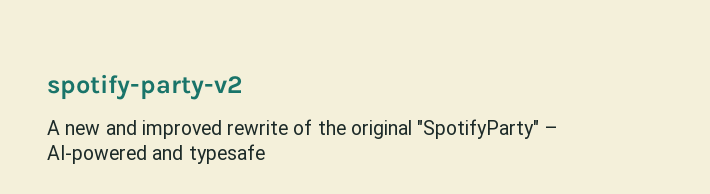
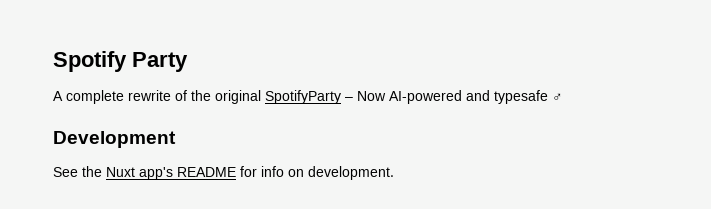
[47,74,242,100] spotify-party-v2 -> [53,51,188,72] Spotify Party
[65,120,222,139] new and improved -> [66,90,124,104] complete
[417,119,559,139] [47,144,265,164] "SpotifyParty" – AI-powered and typesafe -> [265,90,563,104] [53,131,176,148] [53,166,394,180] SpotifyParty – Now AI-powered and typesafe ♂ // Development // See the Nuxt app's README for info on development.

